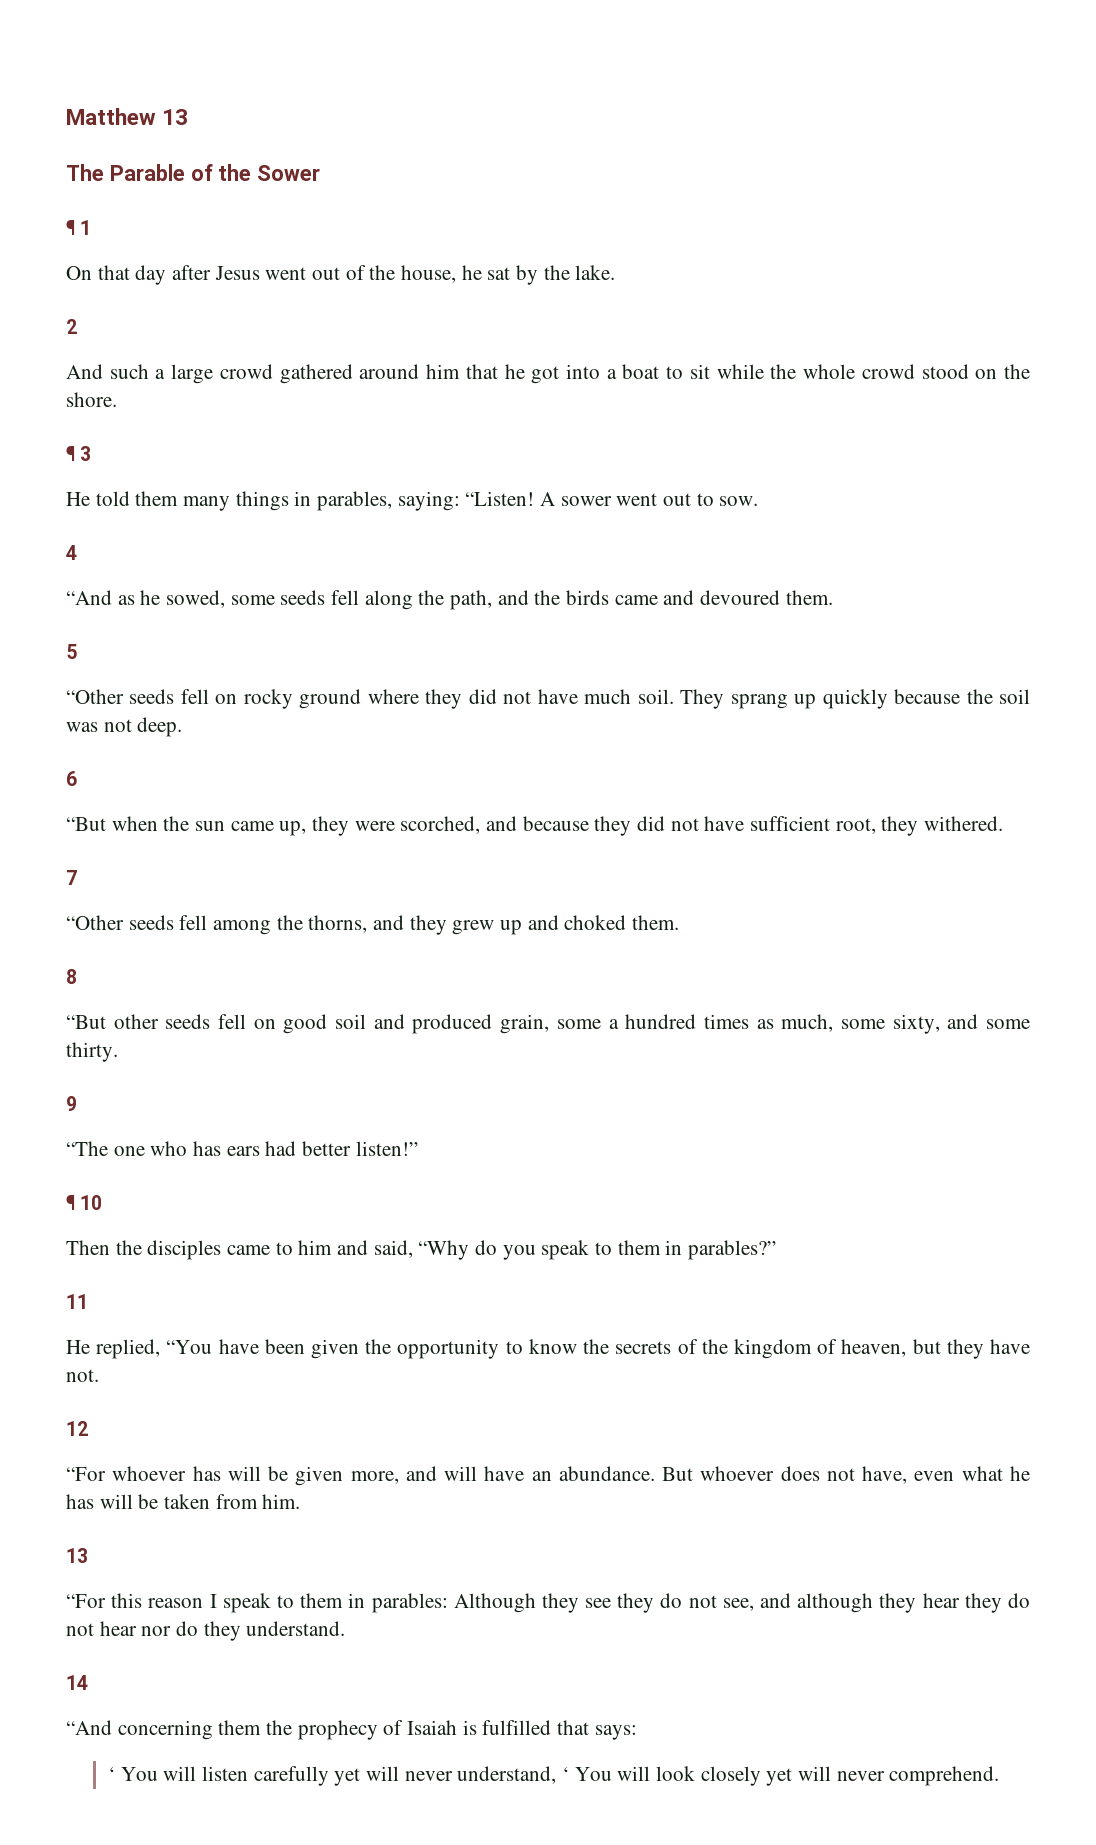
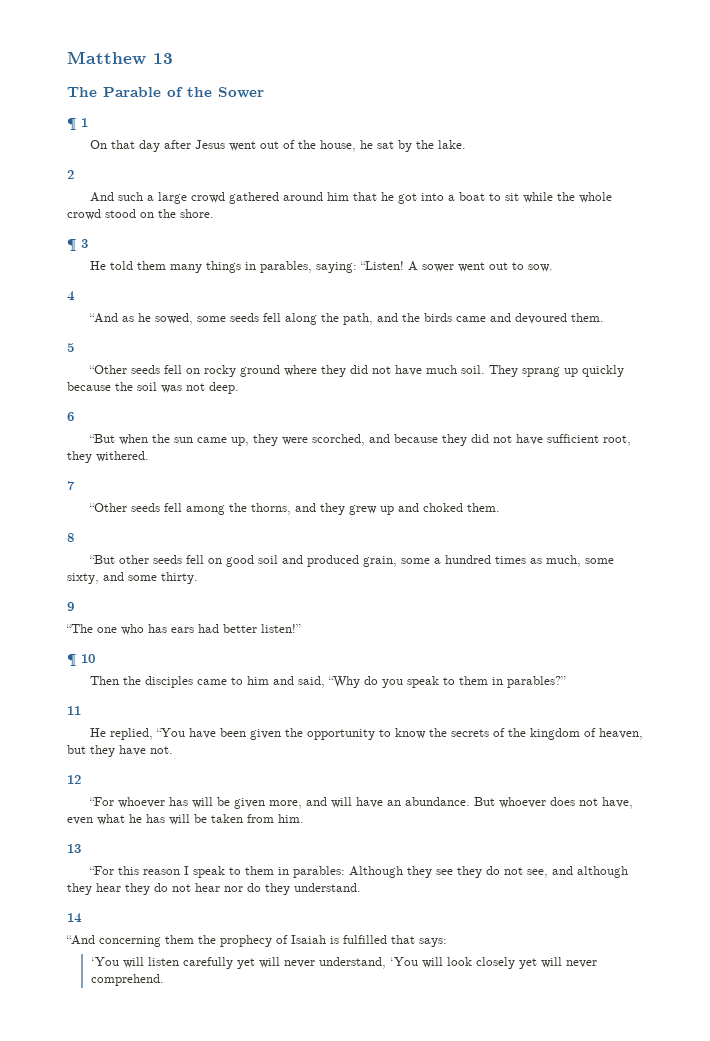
[107,1767,158,1781] ‘ You -> [90,957,119,966] ‘You
[561,1767,612,1781] ‘ You -> [389,957,418,966] ‘You

